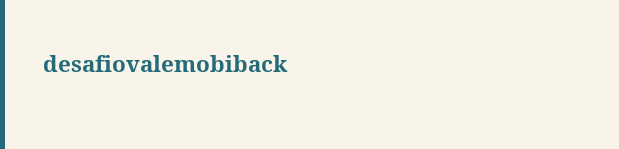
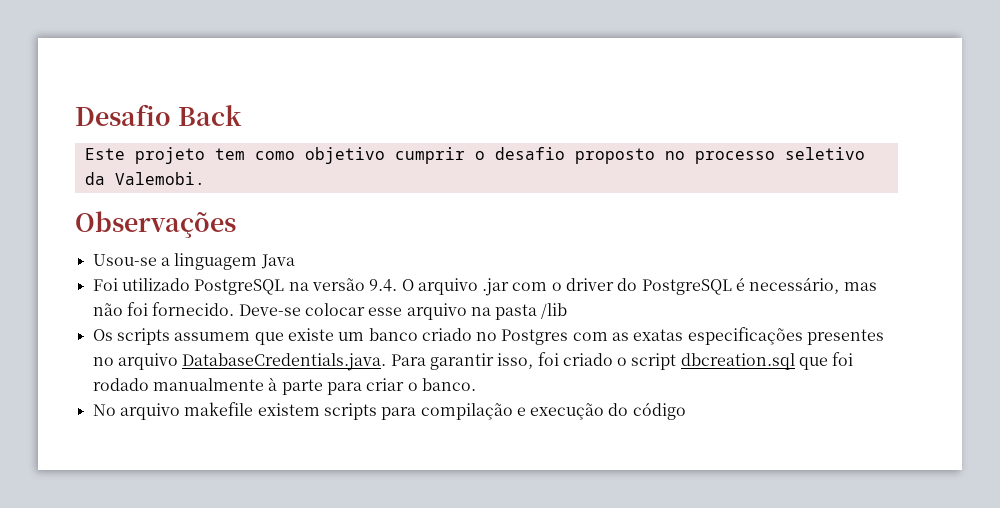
[43,55,288,72] desafiovalemobiback -> [75,104,242,126] [84,147,865,164] [84,172,205,185] [75,211,236,238] [92,253,295,270] [92,277,877,296] [92,302,568,320] [92,327,885,345] [92,352,854,371] [92,377,476,395] [92,402,686,420] Desafio Back // Este projeto tem como objetivo cumprir o desafio proposto no processo seletivo da Valemobi. // Observações // Usou-se a linguagem Java // Foi utilizado PostgreSQL na versão 9.4. O arquivo .jar com o driver do PostgreSQL é necessário, mas não foi fornecido. Deve-se colocar esse arquivo na pasta /lib // Os scripts assumem que existe um banco criado no Postgres com as exatas especificações presentes no arquivo DatabaseCredentials.java. Para garantir isso, foi criado o script dbcreation.sql que foi rodado manualmente à parte para criar o banco. // No arquivo makefile existem scripts para compilação e execução do código

